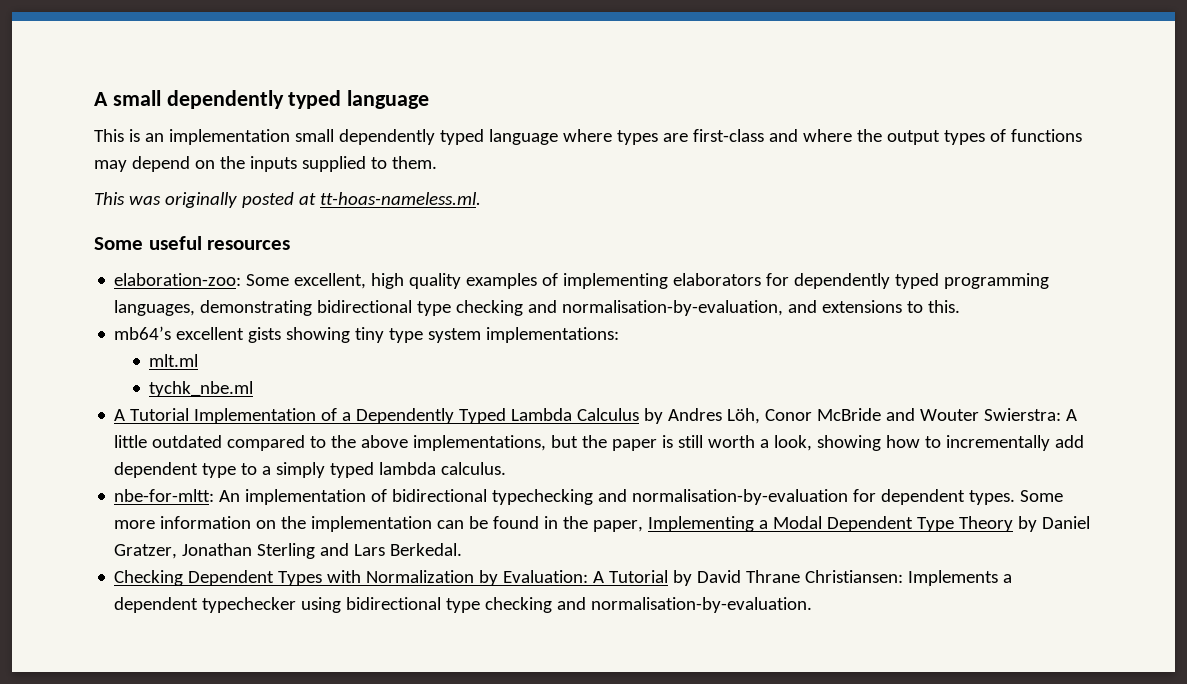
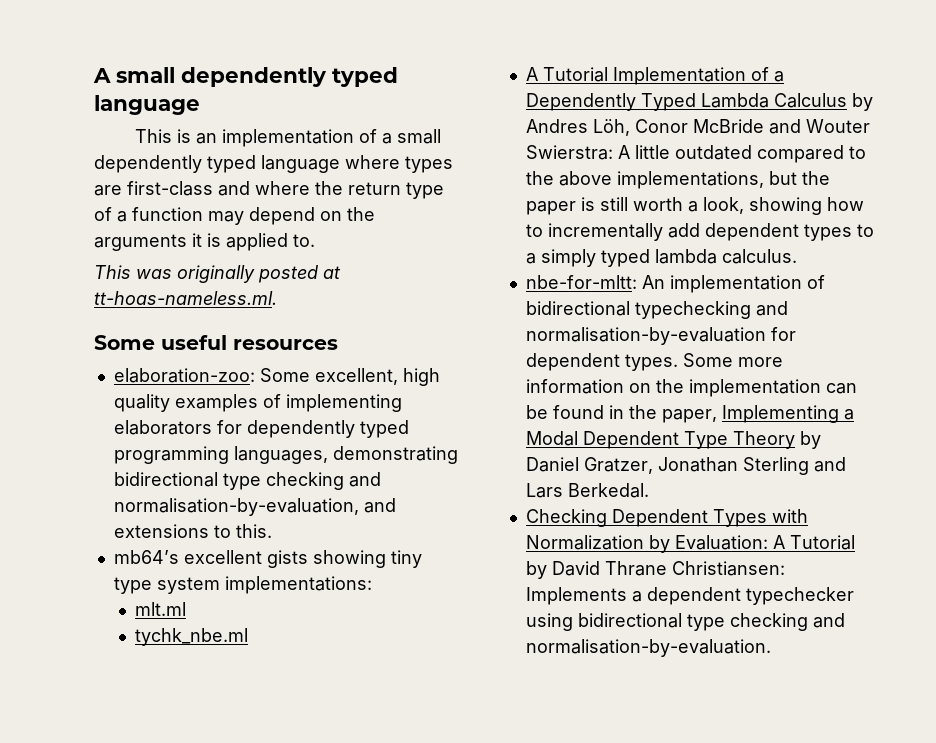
(290, 137) none -> [359,129,393,144] of a
[886,129,1082,145] [94,156,437,172] output types of functions may depend on the inputs supplied to them. -> [348,182,444,199] [94,207,375,225] [94,233,315,251] return type of a function may depend on the arguments it is applied to.
[202,463,237,478] type -> [803,224,852,241] types

